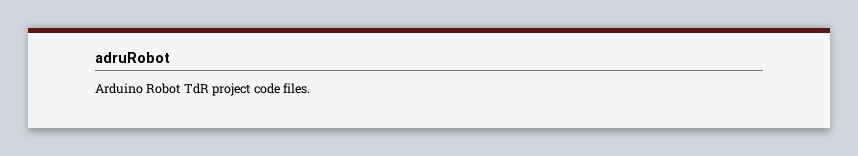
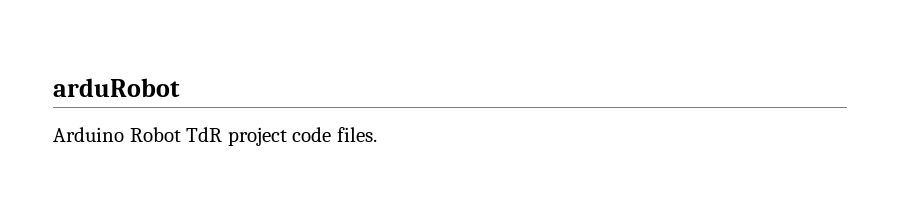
[95,52,170,63] adruRobot -> [53,78,180,97] arduRobot

